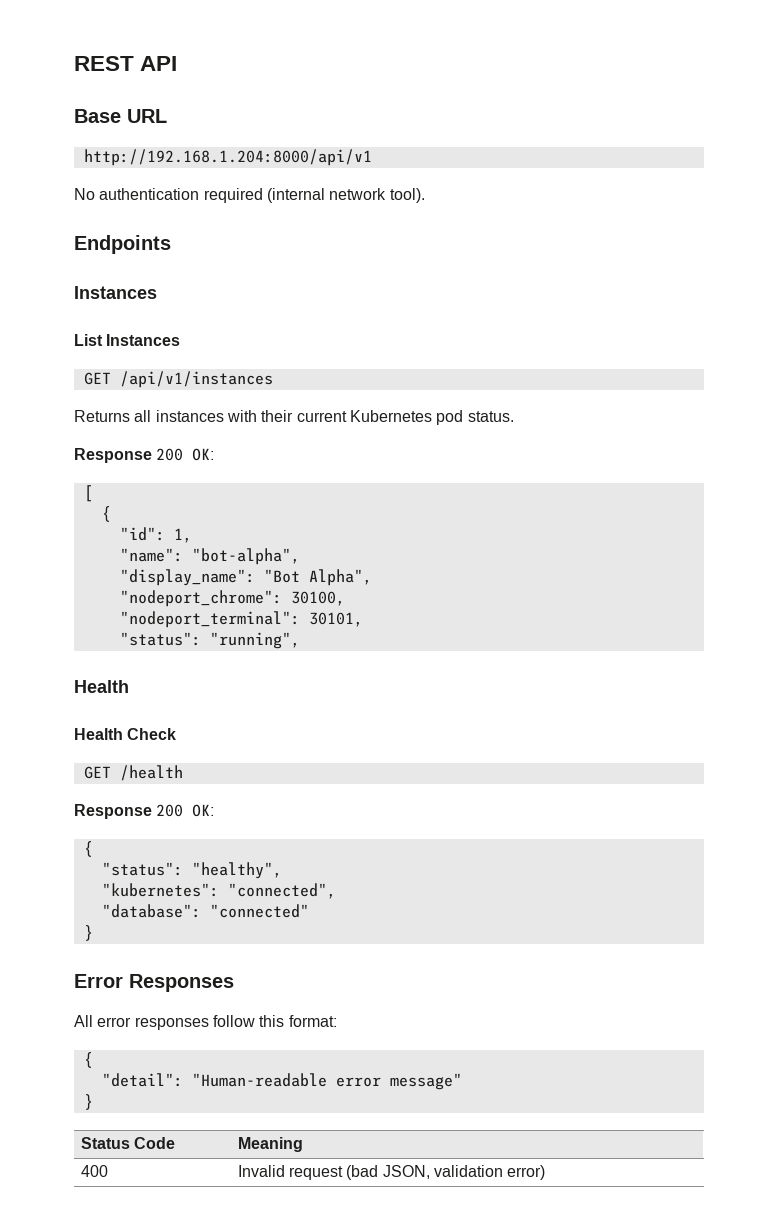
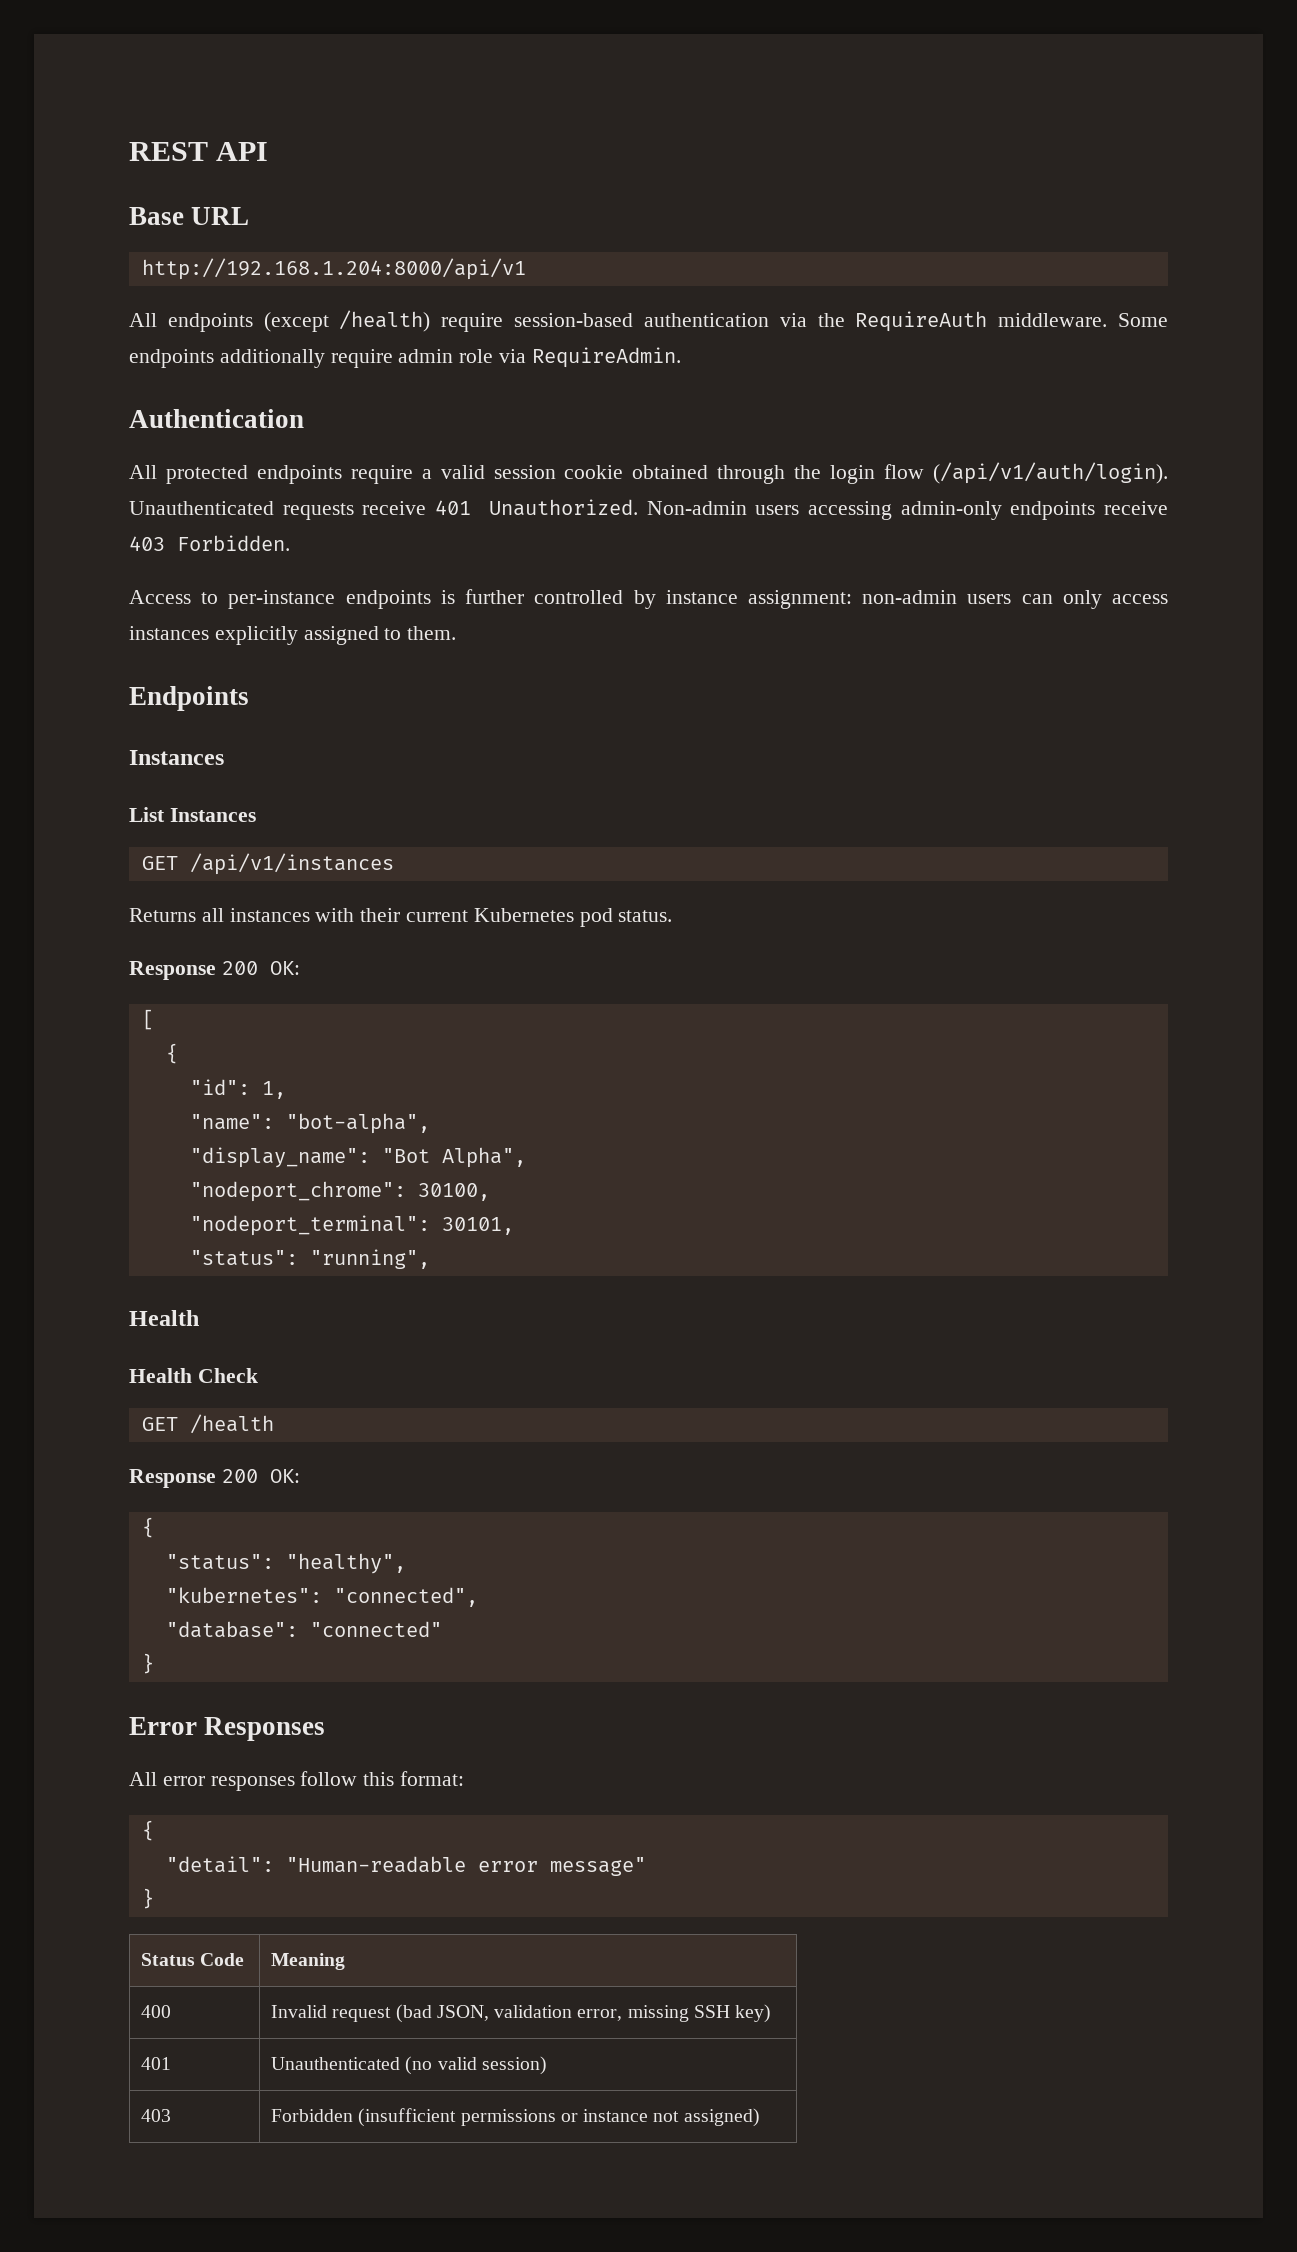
[74,188,425,203] No authentication required (internal network tool). -> [129,310,1169,332] [129,347,681,368] [129,409,304,428] [129,462,1168,484] [129,499,1168,520] [129,535,290,551] [129,589,1168,609] [129,626,457,645] All endpoints (except /health) require session-based authentication via the RequireAuth middleware. Some endpoints additionally require admin role via RequireAdmin. // Authentication // All protected endpoints require a valid session cookie obtained through the login flow (/api/v1/auth/login). Unauthenticated requests receive 401 Unauthorized. Non-admin users accessing admin-only endpoints receive 403 Forbidden. // Access to per-instance endpoints is further controlled by instance assignment: non-admin users can only access instances explicitly assigned to them.
[507,1165,546,1180] error) -> [577,2004,772,2023] [141,2057,172,2070] [271,2056,547,2075] [141,2109,172,2122] [271,2108,760,2127] error, missing SSH key) // 401 | Unauthenticated (no valid session) // 403 | Forbidden (insufficient permissions or instance not assigned)

